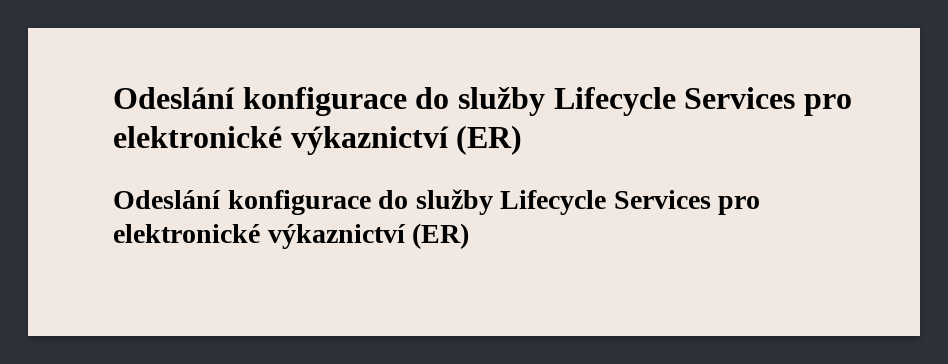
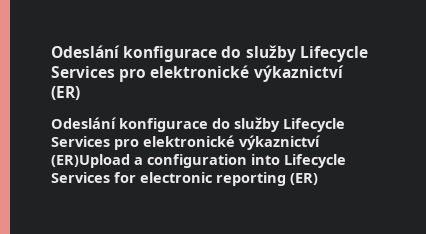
(406, 236) none -> [51,154,346,168] [51,172,286,186] (ER)Upload a configuration into Lifecycle Services for electronic reporting

